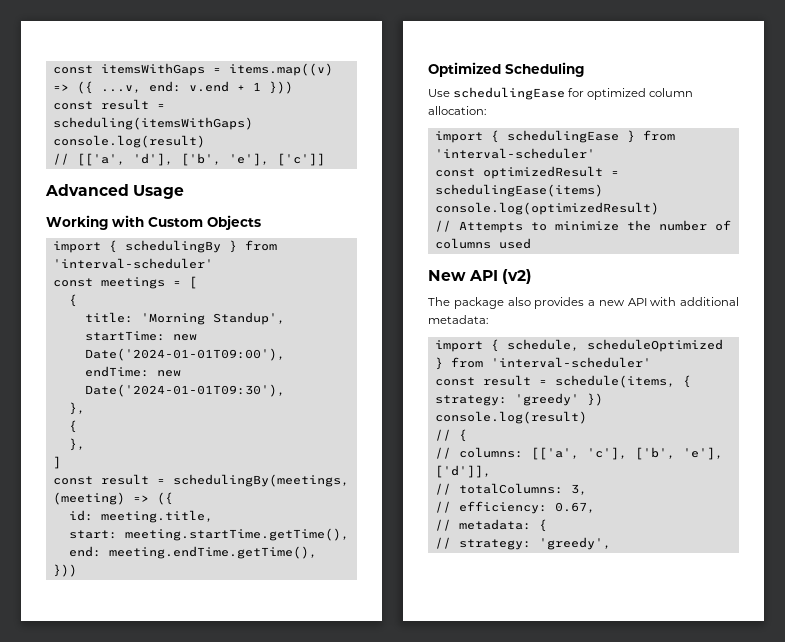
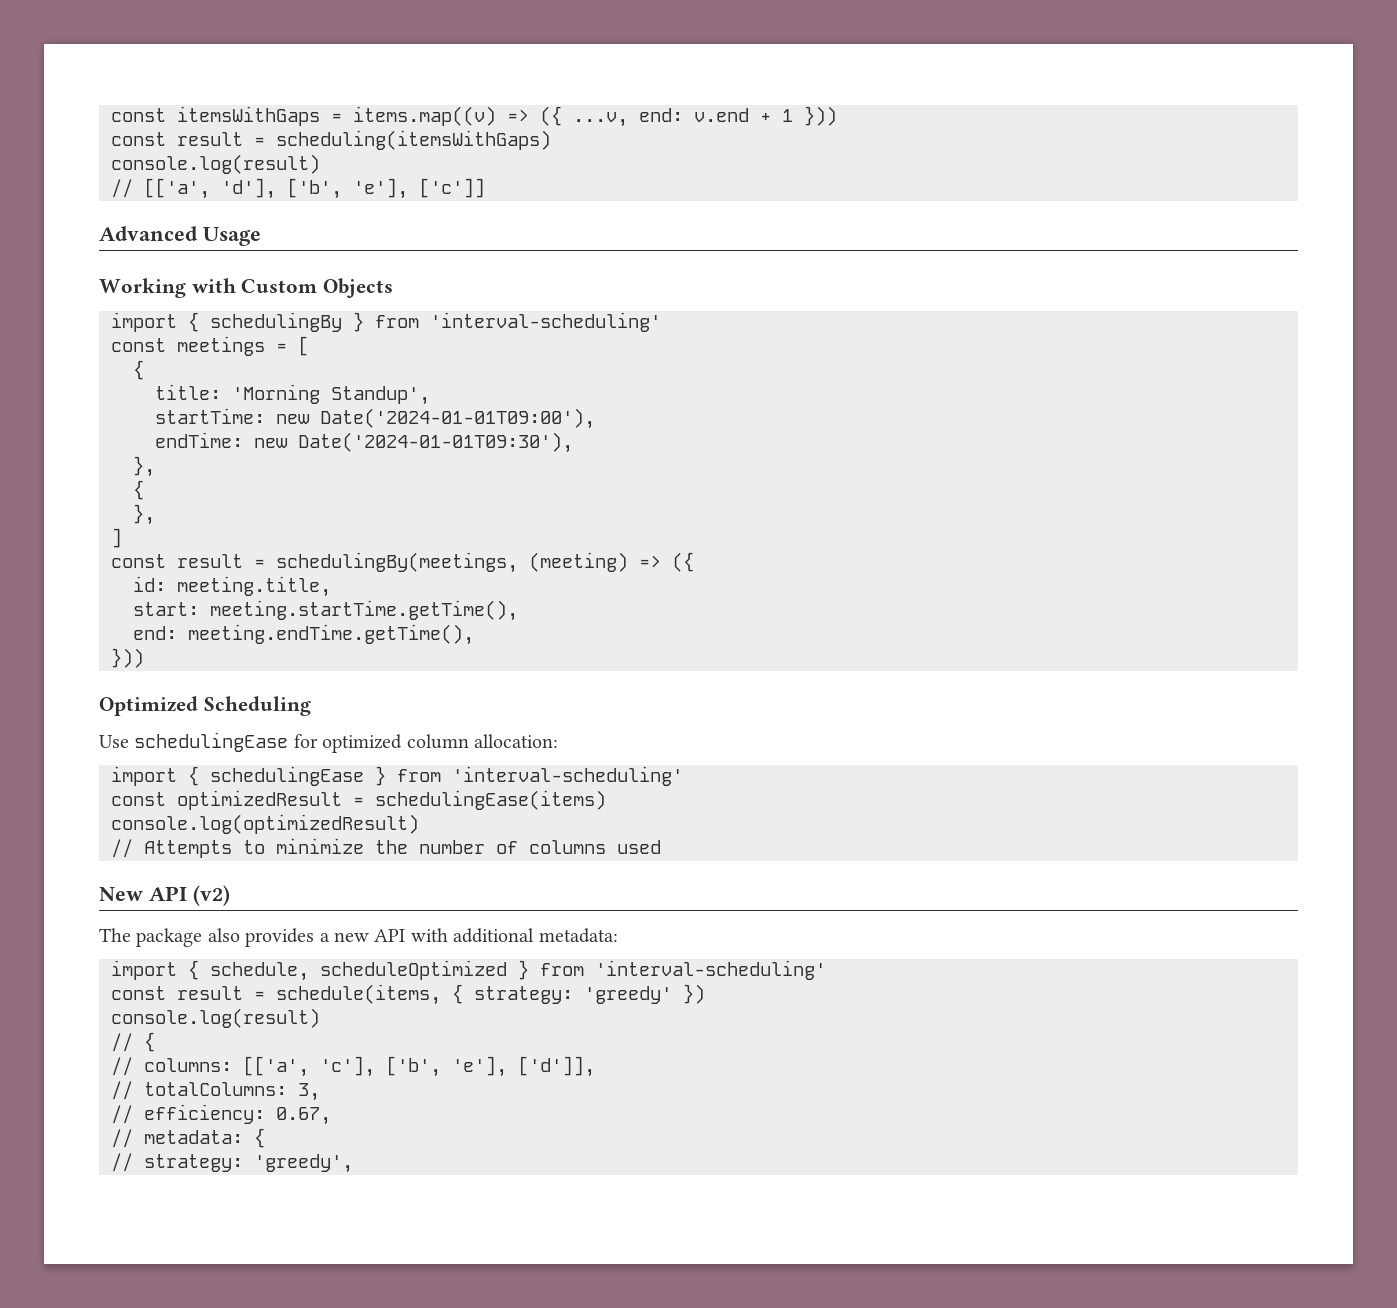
[52,258,213,269] 'interval-scheduler' -> [430,312,661,332] 'interval-scheduling'
[434,148,595,159] 'interval-scheduler' -> [452,766,683,786] 'interval-scheduling'
[490,357,651,368] 'interval-scheduler' -> [595,960,826,980] 'interval-scheduling'

